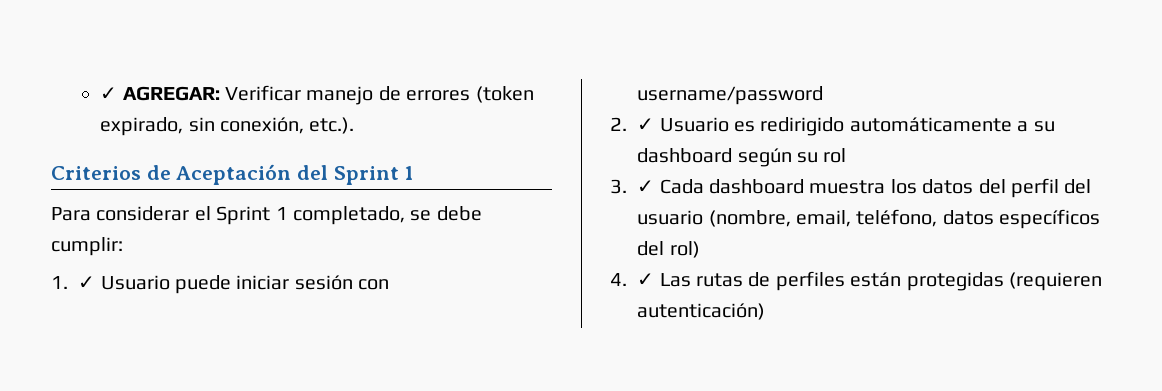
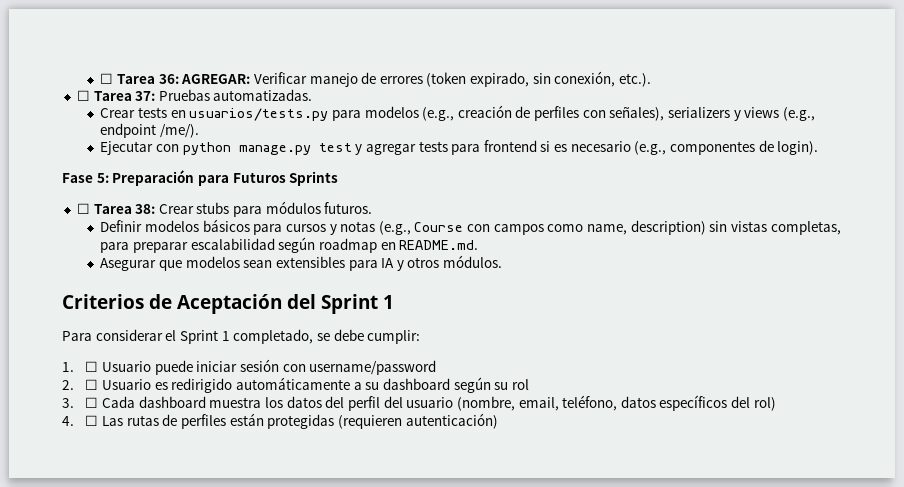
[100,87,118,100] ✓ -> [100,73,179,84] ☐ Tarea 36:
(355, 125) none -> [76,89,313,101] [100,105,815,121] [100,123,199,138] [100,140,819,155] [62,170,339,186] [76,201,373,217] [100,219,841,235] [100,237,479,253] [100,255,503,271] // ☐ Tarea 37: Pruebas automatizadas. // Crear tests en usuarios/tests.py para modelos (e.g., creación de perfiles con señales), serializers y views (e.g., endpoint /me/). // Ejecutar con python manage.py test y agregar tests para frontend si es necesario (e.g., componentes de login). // Fase 5: Preparación para Futuros Sprints // ☐ Tarea 38: Crear stubs para módulos futuros. // Definir modelos básicos para cursos y notas (e.g., Course con campos como name, description) sin vistas completas, para preparar escalabilidad según roadmap en README.md. // Asegurar que modelos sean extensibles para IA y otros módulos.
[78,276,96,289] ✓ -> [85,361,99,372] ☐
[637,118,655,131] ✓ -> [85,379,99,390] ☐
[637,180,655,193] ✓ -> [85,397,99,408] ☐
[637,273,655,286] ✓ -> [85,415,99,426] ☐

